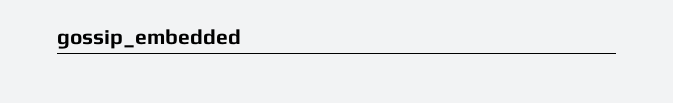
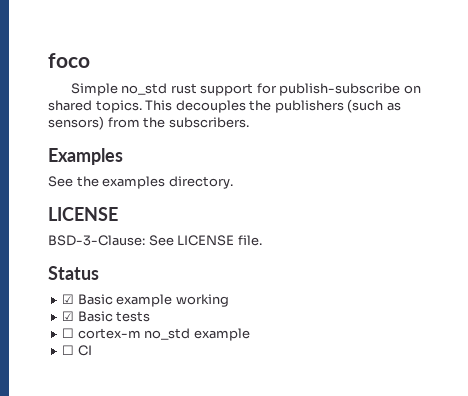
[57,29,241,49] gossip_embedded -> [48,53,90,68] [70,83,421,96] [48,99,401,113] [48,116,249,130] [48,148,123,165] [48,176,233,189] [48,207,118,221] [48,235,262,246] [48,266,99,280] [62,294,229,307] [62,311,151,322] [62,328,250,341] [62,345,92,356] foco // Simple no_std rust support for publish-subscribe on shared topics. This decouples the publishers (such as sensors) from the subscribers. // Examples // See the examples directory. // LICENSE // BSD-3-Clause: See LICENSE file. // Status // ☑ Basic example working // ☑ Basic tests // ☐ cortex-m no_std example // ☐ CI

